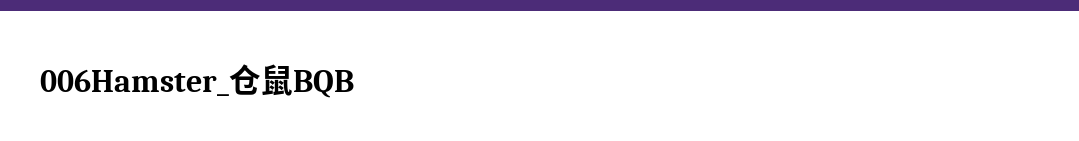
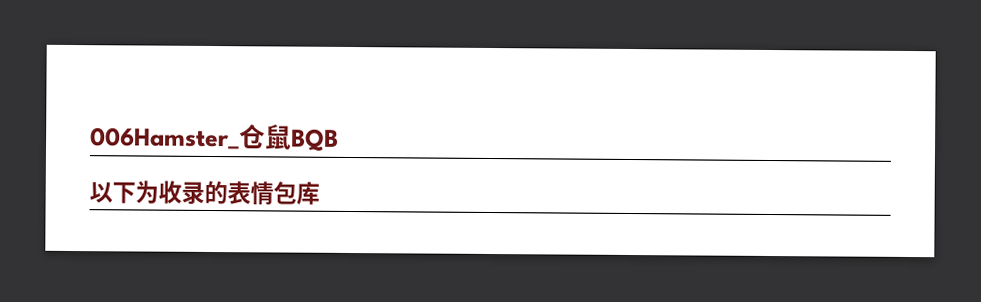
(354, 84) none -> [89,180,320,206] // 以下为收录的表情包库

